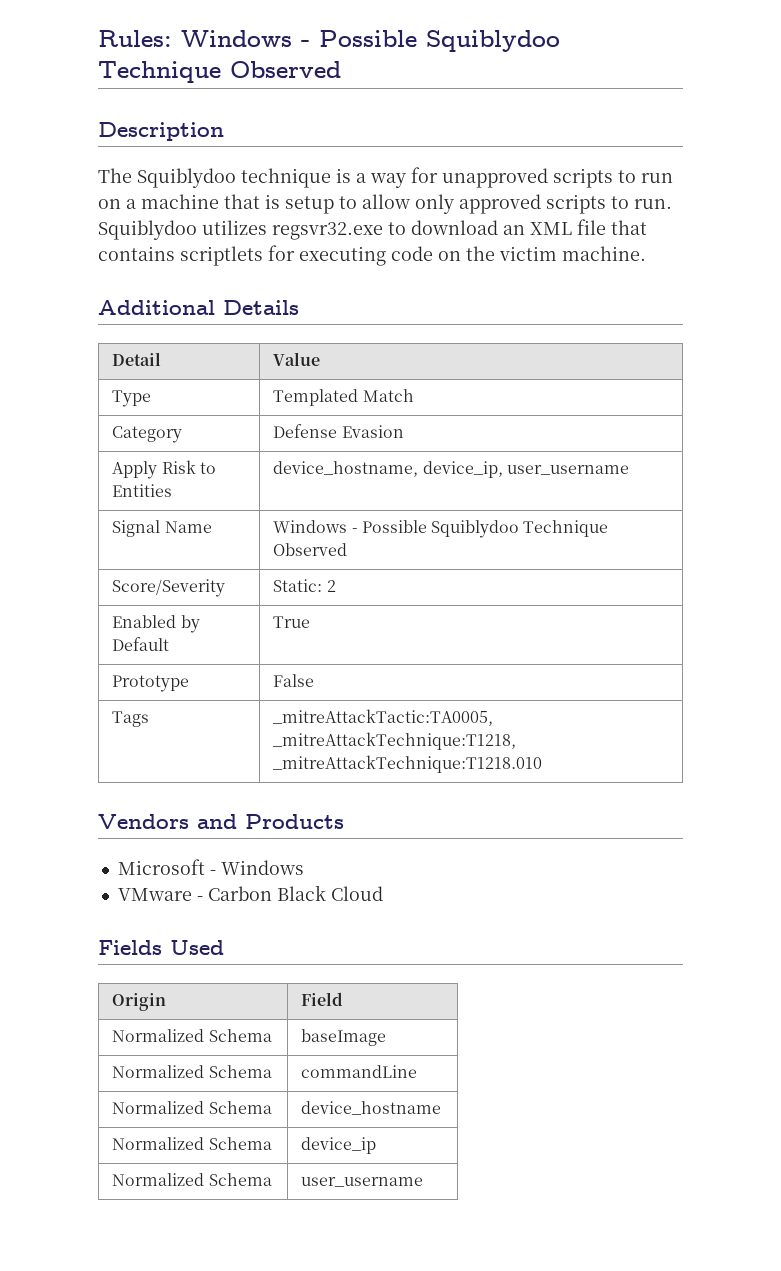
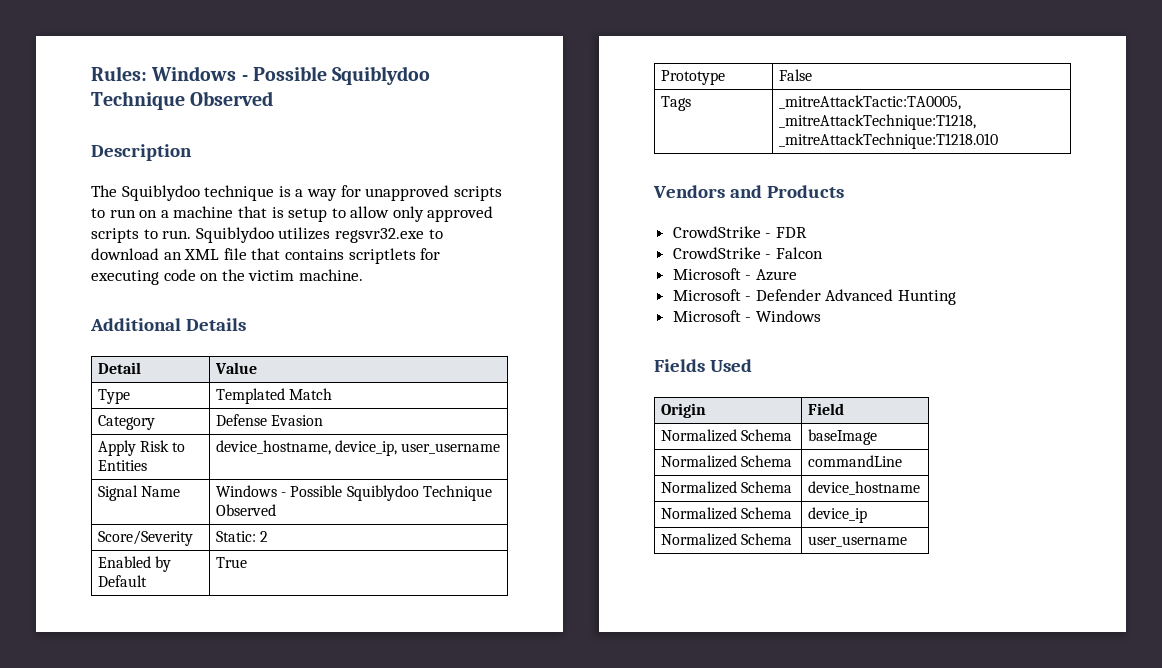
[117,859,304,875] [117,885,383,901] Microsoft - Windows // VMware - Carbon Black Cloud -> [672,226,807,238] [672,247,823,259] [672,268,797,281] [672,289,957,305] [672,310,821,322] CrowdStrike - FDR // CrowdStrike - Falcon // Microsoft - Azure // Microsoft - Defender Advanced Hunting // Microsoft - Windows

